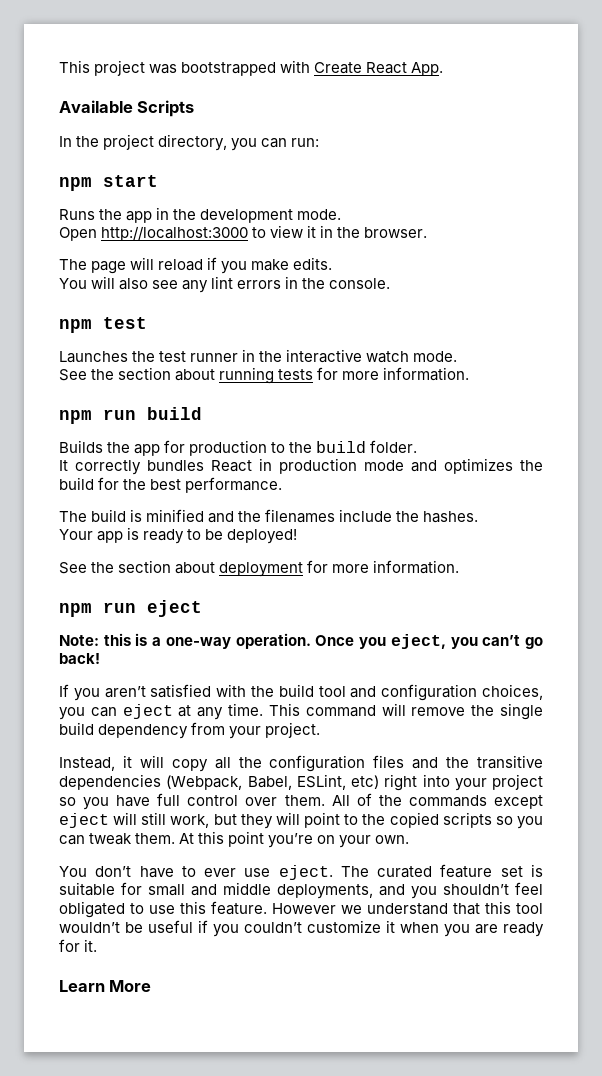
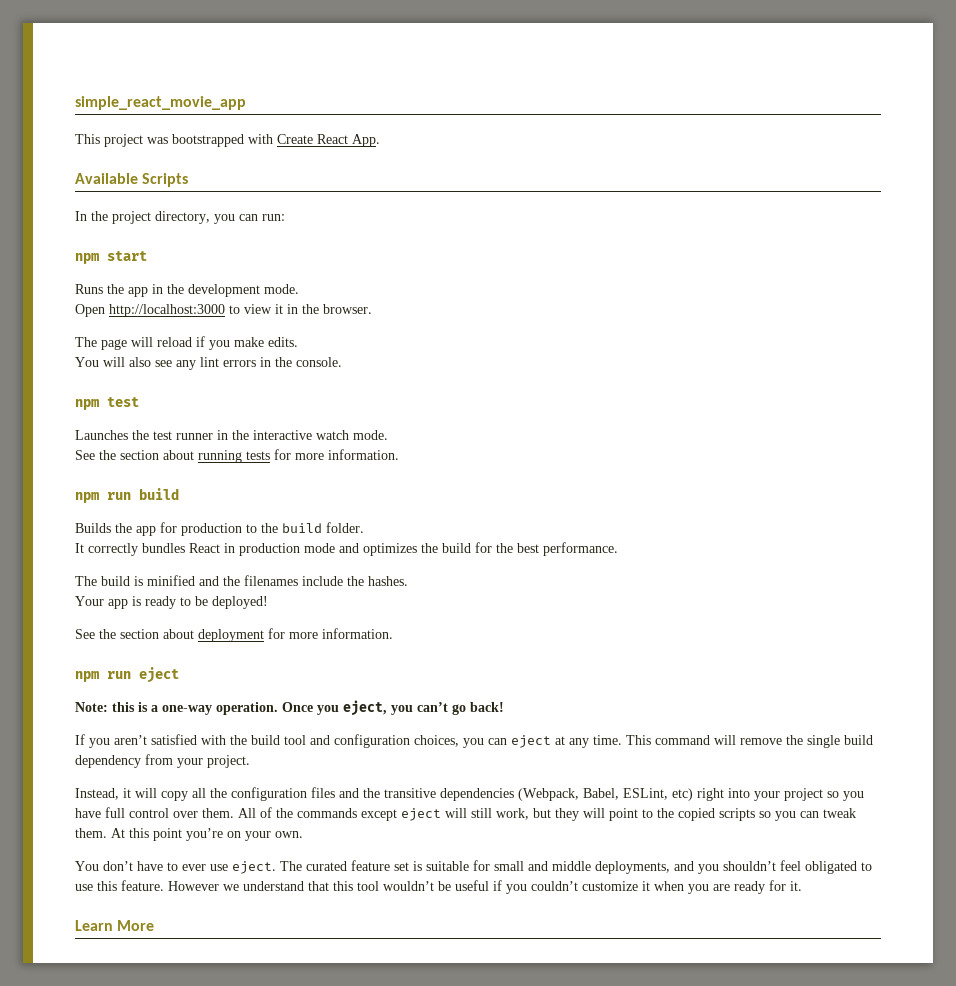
(59, 66) none -> [75,96,246,110] simple_react_movie_app //

